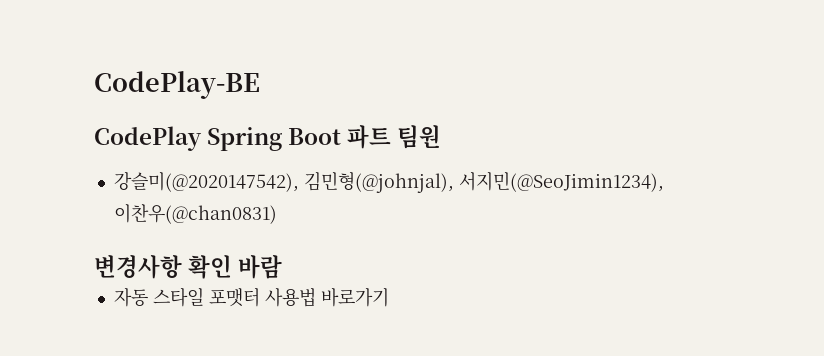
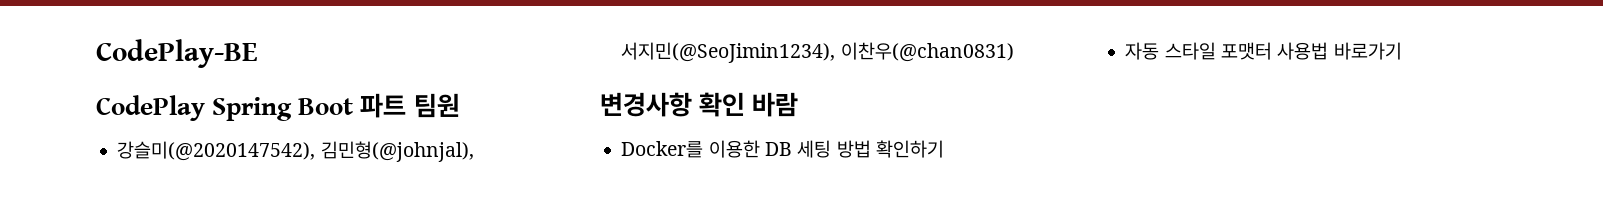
(283, 267) none -> [621,140,944,158] // Docker를 이용한 DB 세팅 방법 확인하기

